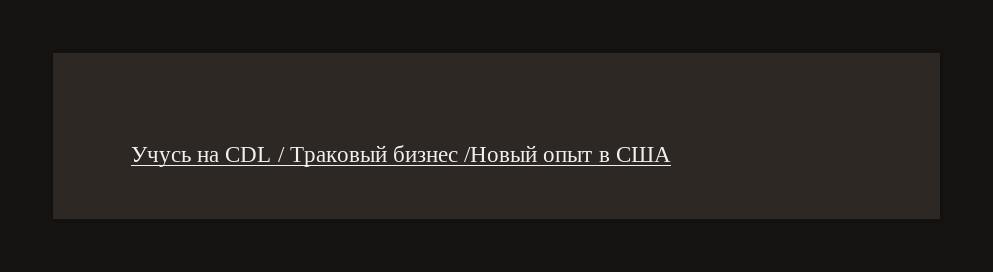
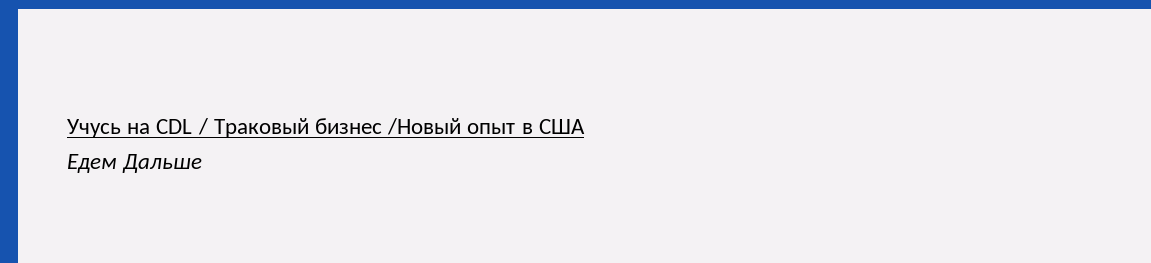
(671, 154) none -> [67,154,203,173] // Едем Дальше

